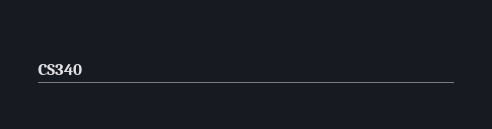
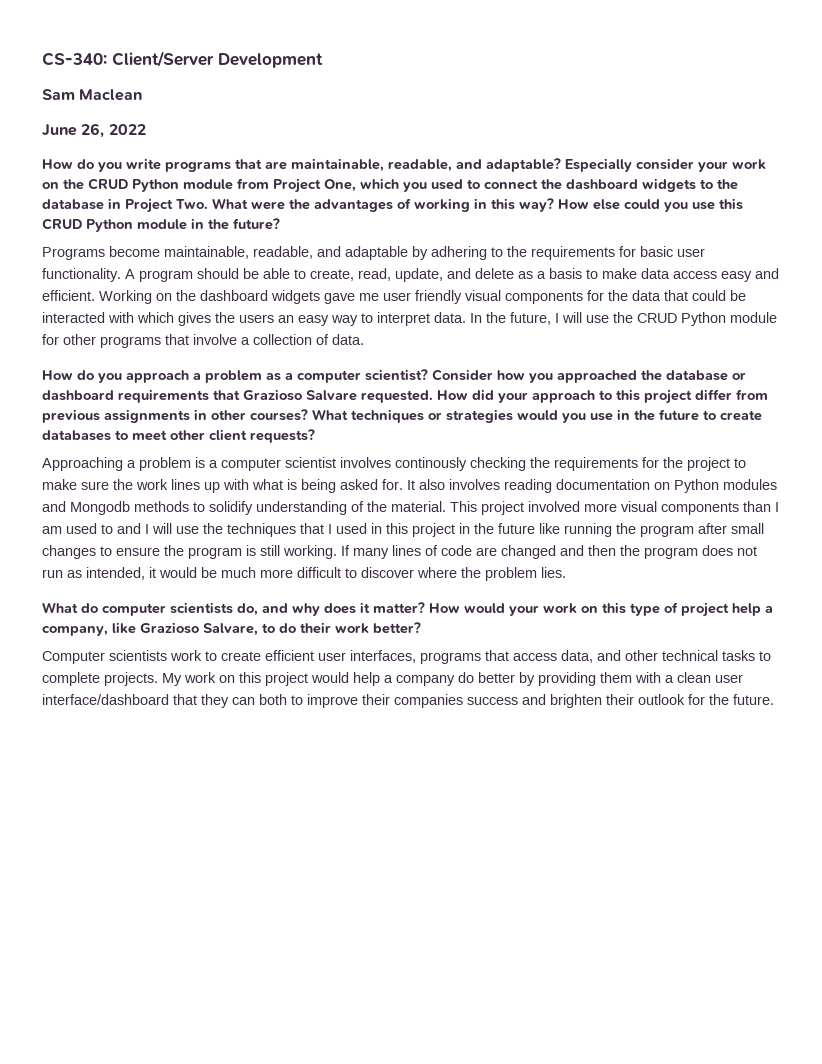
[38,64,82,75] CS340 -> [42,51,323,68] [42,89,143,101] [42,123,146,138] [42,158,766,172] [42,178,738,193] [42,198,743,213] [42,218,280,232] [42,246,705,260] [42,268,779,282] [42,290,746,304] [42,312,777,326] [42,334,364,348] [42,369,746,383] [42,389,768,404] [42,409,762,423] [42,429,315,443] [42,457,746,471] [42,479,777,493] [42,501,779,515] [42,523,764,537] [42,545,757,559] [42,567,566,581] [42,602,773,617] [42,622,421,636] [42,650,771,664] [42,672,743,686] [42,694,774,708] CS-340: Client/Server Development // Sam Maclean // June 26, 2022 // How do you write programs that are maintainable, readable, and adaptable? Especially consider your work on the CRUD Python module from Project One, which you used to connect the dashboard widgets to the database in Project Two. What were the advantages of working in this way? How else could you use this CRUD Python module in the future? // Programs become maintainable, readable, and adaptable by adhering to the requirements for basic user functionality. A program should be able to create, read, update, and delete as a basis to make data access easy and efficient. Working on the dashboard widgets gave me user friendly visual components for the data that could be interacted with which gives the users an easy way to interpret data. In the future, I will use the CRUD Python module for other programs that involve a collection of data. // How do you approach a problem as a computer scientist? Consider how you approached the database or dashboard requirements that Grazioso Salvare requested. How did your approach to this project differ from previous assignments in other courses? What techniques or strategies would you use in the future to create databases to meet other client requests? // Approaching a problem is a computer scientist involves continously checking the requirements for the project to make sure the work lines up with what is being asked for. It also involves reading documentation on Python modules and Mongodb methods to solidify understanding of the material. This project involved more visual components than I am used to and I will use the techniques that I used in this project in the future like running the program after small changes to ensure the program is still working. If many lines of code are changed and then the program does not run as intended, it would be much more difficult to discover where the problem lies. // What do computer scientists do, and why does it matter? How would your work on this type of project help a company, like Grazioso Salvare, to do their work better? // Computer scientists work to create efficient user interfaces, programs that access data, and other technical tasks to complete projects. My work on this project would help a company do better by providing them with a clean user interface/dashboard that they can both to improve their companies success and brighten their outlook for the future.

